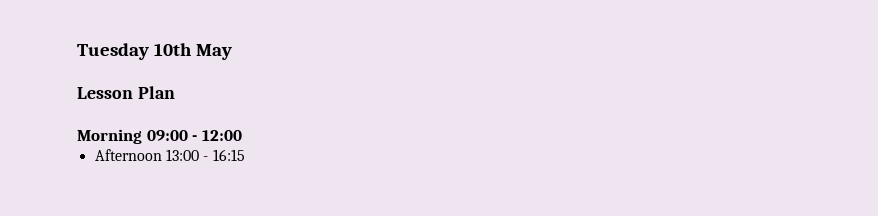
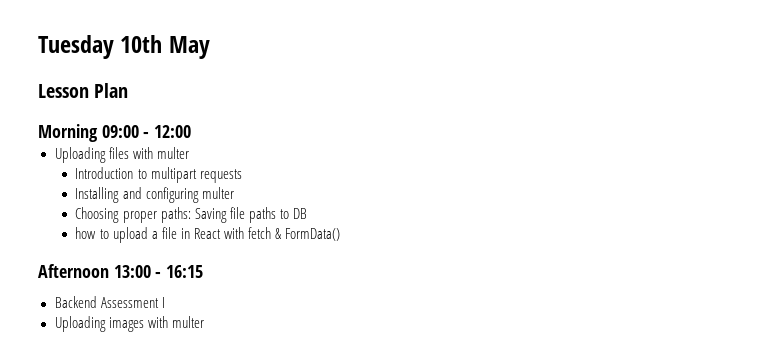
[94,149,245,161] Afternoon 13:00 - 16:15 -> [54,147,189,163] [75,167,242,183] [75,187,234,203] [75,207,307,223] [75,227,340,243] [38,264,204,278] [54,296,165,308] [54,316,204,332] Uploading files with multer // Introduction to multipart requests // Installing and configuring multer // Choosing proper paths: Saving file paths to DB // how to upload a file in React with fetch & FormData() // Afternoon 13:00 - 16:15 // Backend Assessment I // Uploading images with multer

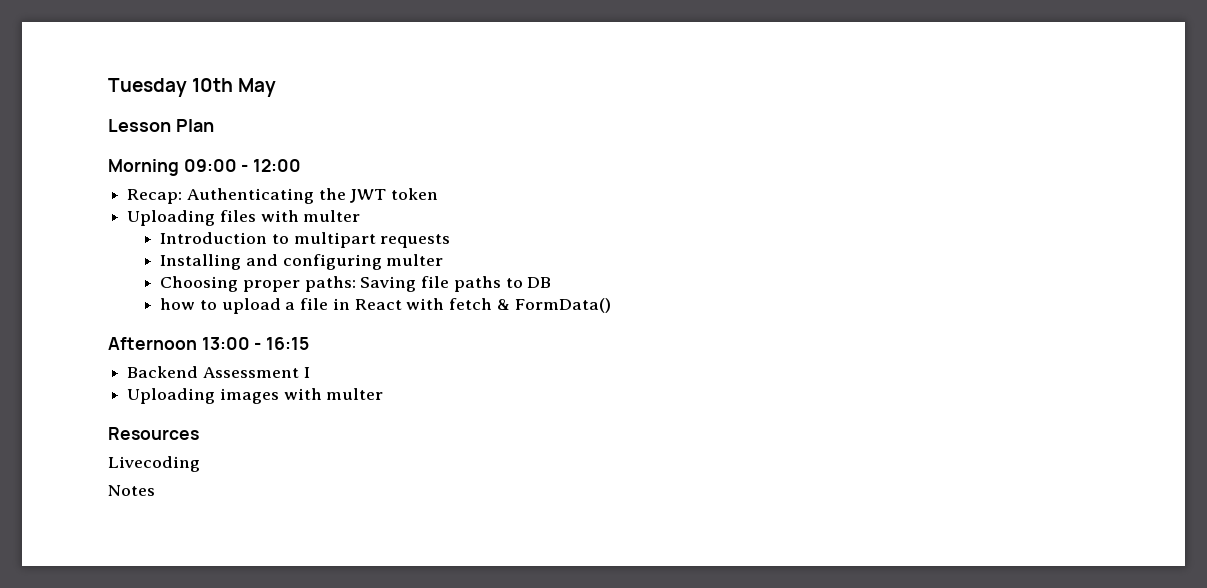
(192, 131) none -> [127,188,439,204] // Recap: Authenticating the JWT token
(204, 322) none -> [108,427,199,440] [108,456,200,472] [108,485,155,496] // Resources // Livecoding // Notes

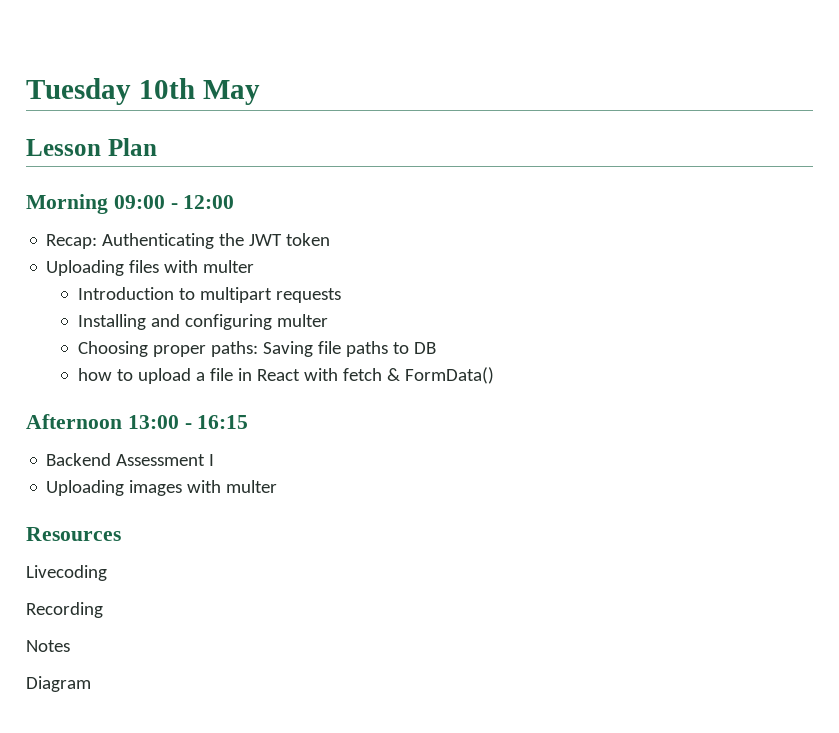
(200, 464) none -> [26,602,103,618] // Recording
(155, 490) none -> [26,676,91,692] // Diagram

